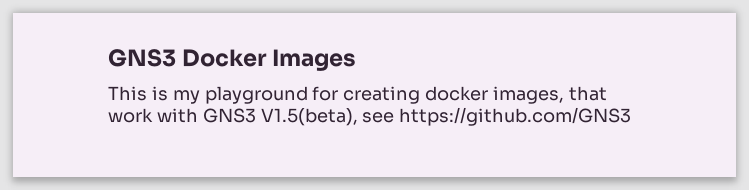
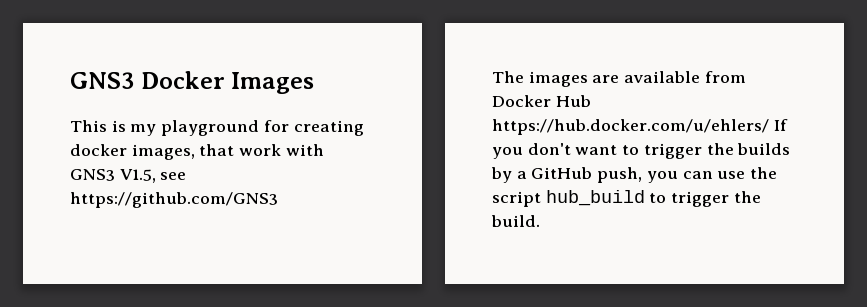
[260,108,358,126] V1.5(beta), -> [119,169,156,183] V1.5,
(632, 116) none -> [492,71,746,87] [492,95,591,107] [492,119,788,135] [492,143,791,159] [491,167,778,183] [492,190,761,207] [491,215,540,227] // The images are available from Docker Hub https://hub.docker.com/u/ehlers/ If you don't want to trigger the builds by a GitHub push, you can use the script hub_build to trigger the build.

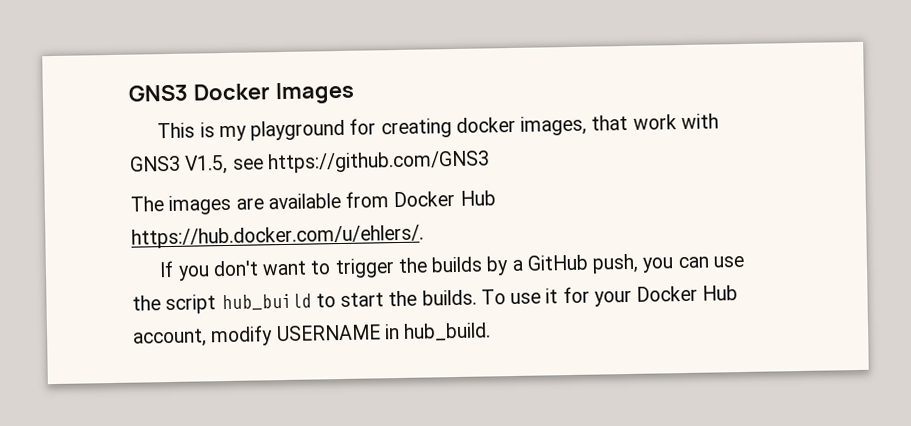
[492,119,769,135] https://hub.docker.com/u/ehlers/ -> [131,224,424,249] https://hub.docker.com/u/ehlers/. //
[671,191,761,207] [491,215,540,227] trigger the build. -> [340,285,739,308] [132,322,492,348] start the builds. To use it for your Docker Hub account, modify USERNAME in hub_build.

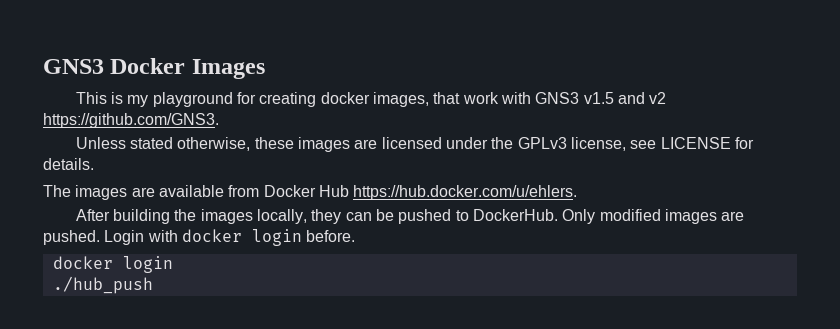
[184,150,490,175] V1.5, see https://github.com/GNS3 -> [583,92,667,104] [43,113,219,128] [75,137,754,152] [43,158,94,170] v1.5 and v2 https://github.com/GNS3. // Unless stated otherwise, these images are licensed under the GPLv3 license, see LICENSE for details.
[131,224,424,249] [159,253,744,281] [132,285,739,315] [132,322,492,348] https://hub.docker.com/u/ehlers/. // If you don't want to trigger the builds by a GitHub push, you can use the script hub_build to start the builds. To use it for your Docker Hub account, modify USERNAME in hub_build. -> [353,185,578,200] [75,209,745,224] [43,229,356,246] [52,256,173,273] [52,276,153,294] https://hub.docker.com/u/ehlers. // After building the images locally, they can be pushed to DockerHub. Only modified images are pushed. Login with docker login before. // docker login // ./hub_push

